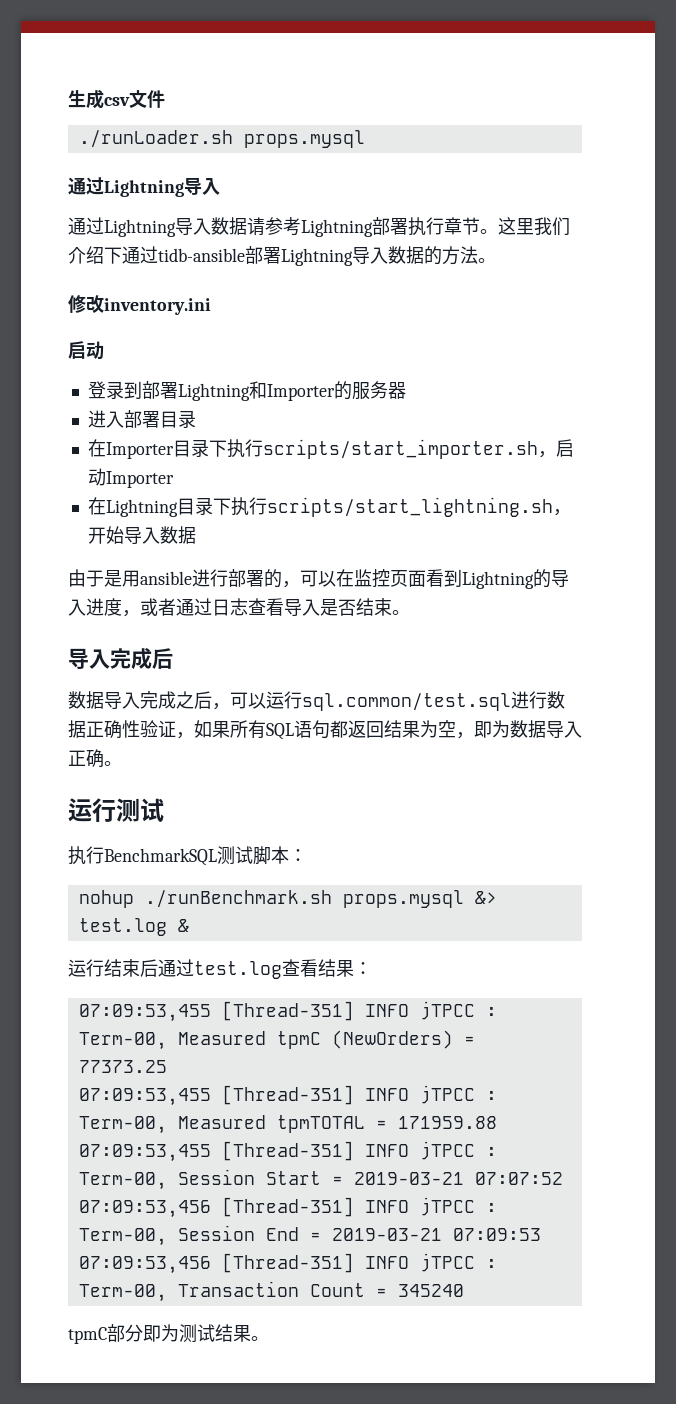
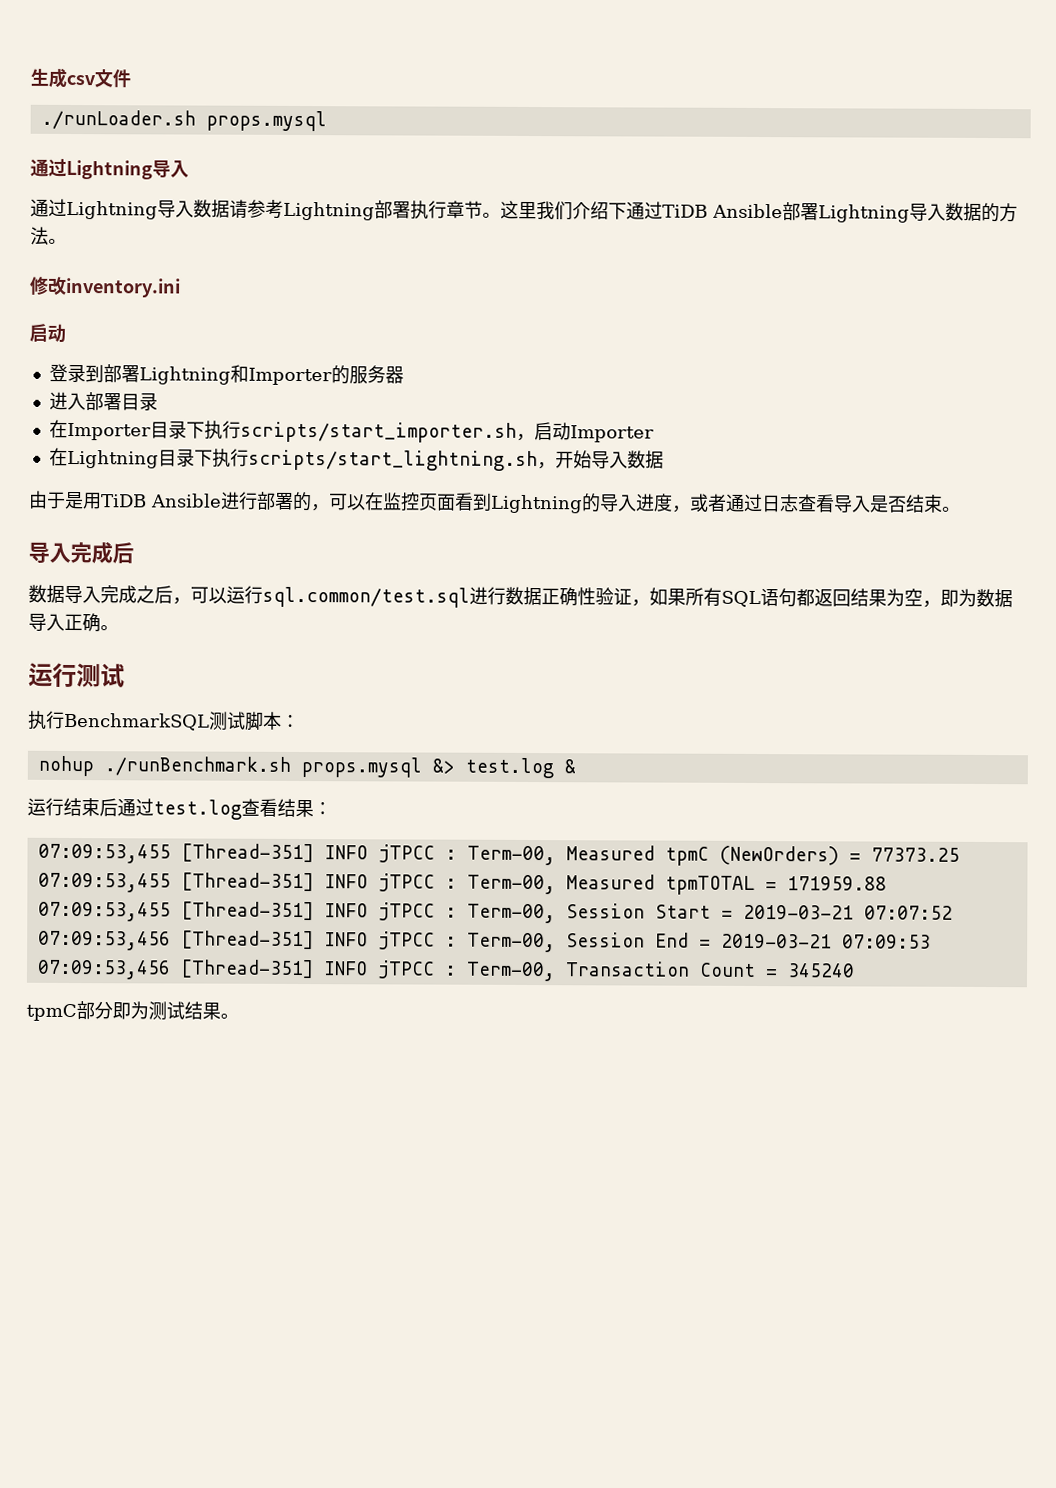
[158,248,245,262] tidb-ansible -> [662,203,783,219] TiDB Ansible
[140,571,192,585] ansible -> [101,493,222,508] TiDB Ansible

